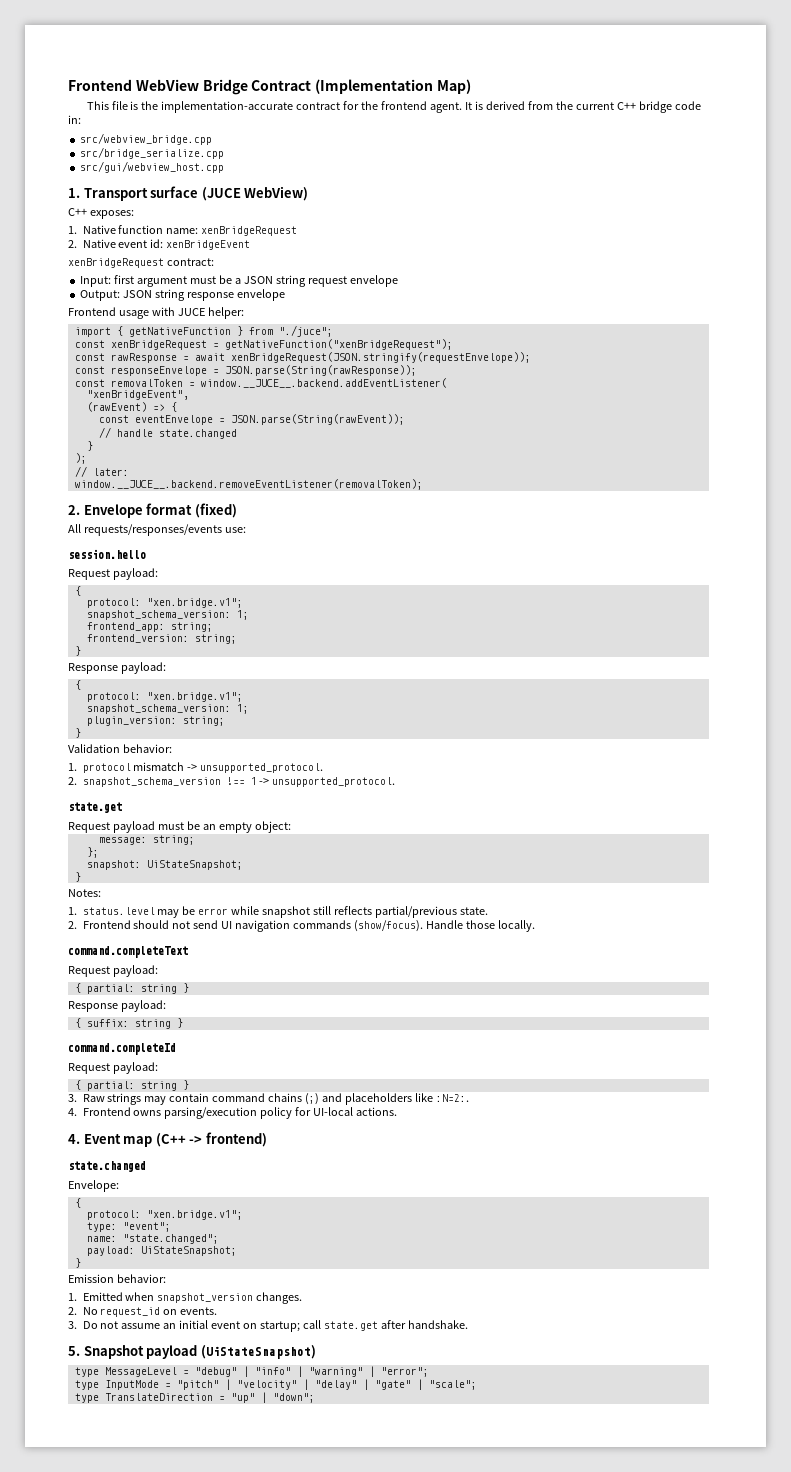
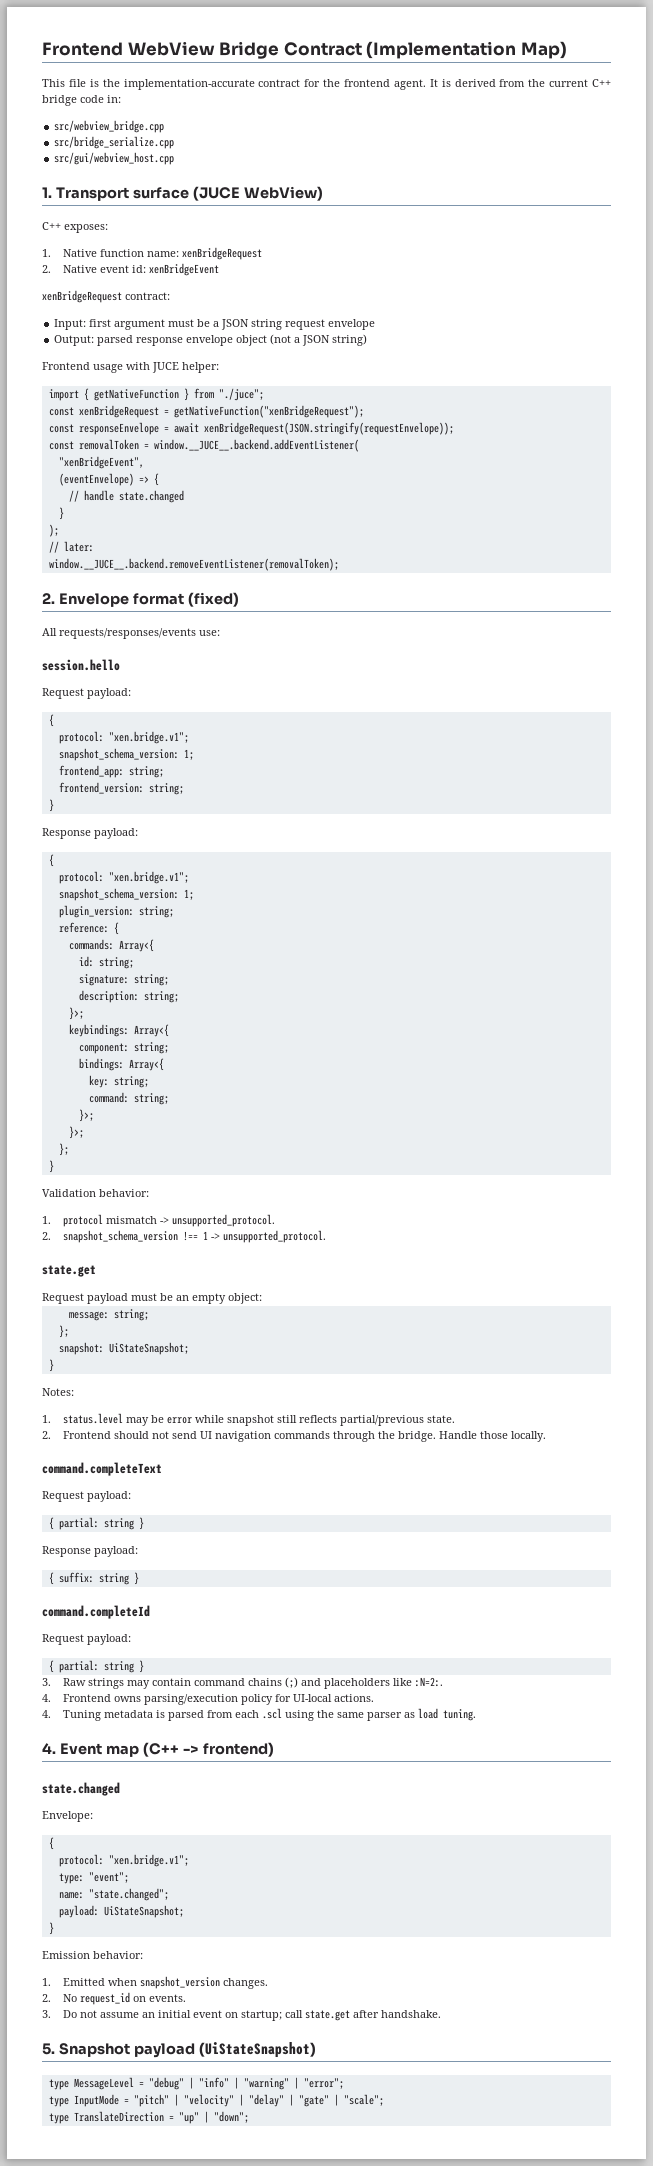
[123,289,186,301] JSON string -> [97,335,134,346] parsed
(285, 295) none -> [236,334,368,346] object (not a JSON string)
[110,353,177,363] rawResponse -> [78,422,159,435] responseEnvelope
[74,365,417,376] // const responseEnvelope = JSON.parse(String(rawResponse)); -> (454, 428) none
[86,402,147,412] (rawEvent) -> [58,473,134,486] (eventEnvelope)
[98,414,405,425] // const eventEnvelope = JSON.parse(String(rawEvent)); -> (159, 479) none
(225, 721) none -> [58,922,119,935] [68,939,154,952] [78,956,134,969] [78,974,169,986] [78,990,179,1003] [68,1007,84,1020] [68,1024,169,1037] [78,1042,169,1054] [78,1058,164,1071] [88,1075,149,1088] [88,1092,169,1105] [78,1109,94,1122] [68,1126,84,1139] [58,1143,69,1156] // reference: { // commands: Array<{ // id: string; // signature: string; // description: string; // }>; // keybindings: Array<{ // component: string; // bindings: Array<{ // key: string; // command: string; // }>; // }>; // };
[354,920,424,932] (show/focus). -> [332,1431,436,1442] through the bridge.
(398, 1111) none -> [42,1708,476,1721] // 4. Tuning metadata is parsed from each .scl using the same parser as load tuning.

